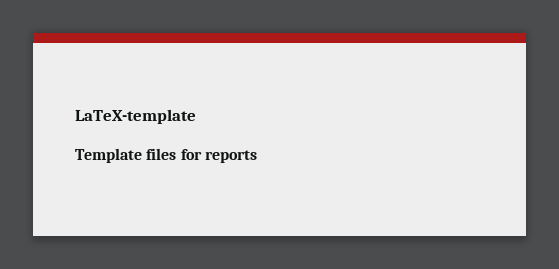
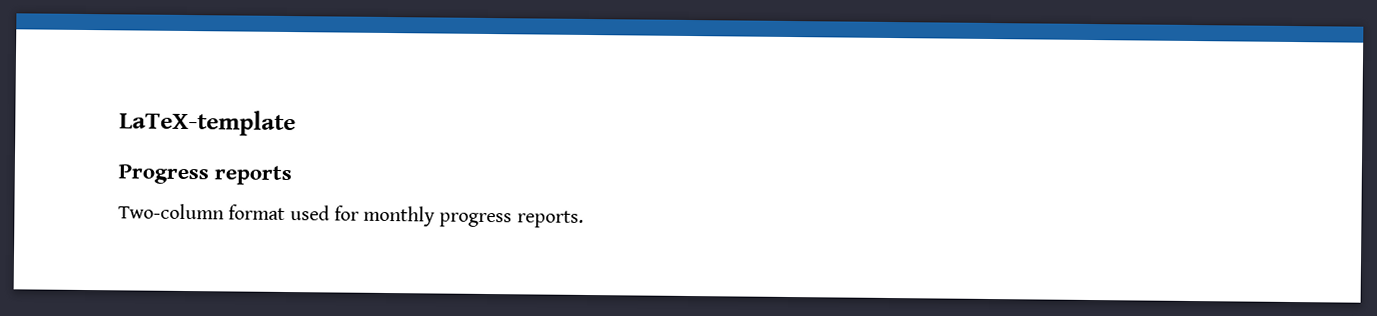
[75,148,257,163] Template files for reports -> [118,164,293,186] [118,203,584,228] Progress reports // Two-column format used for monthly progress reports.

